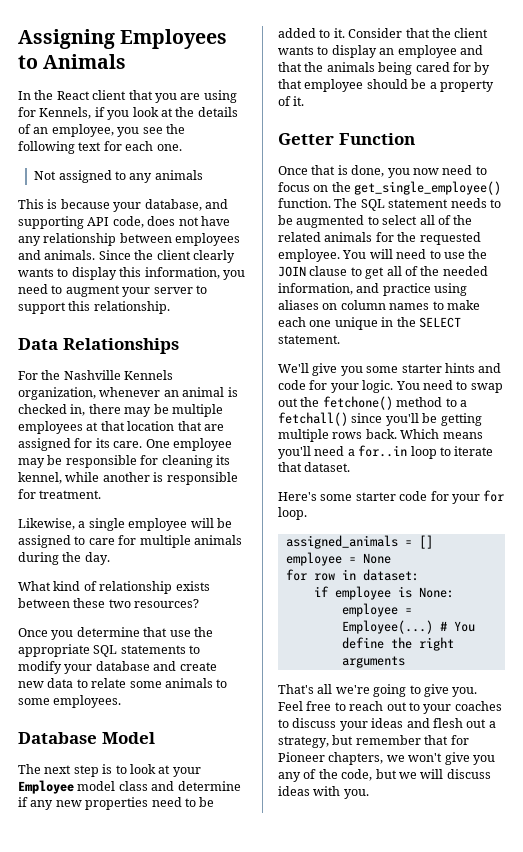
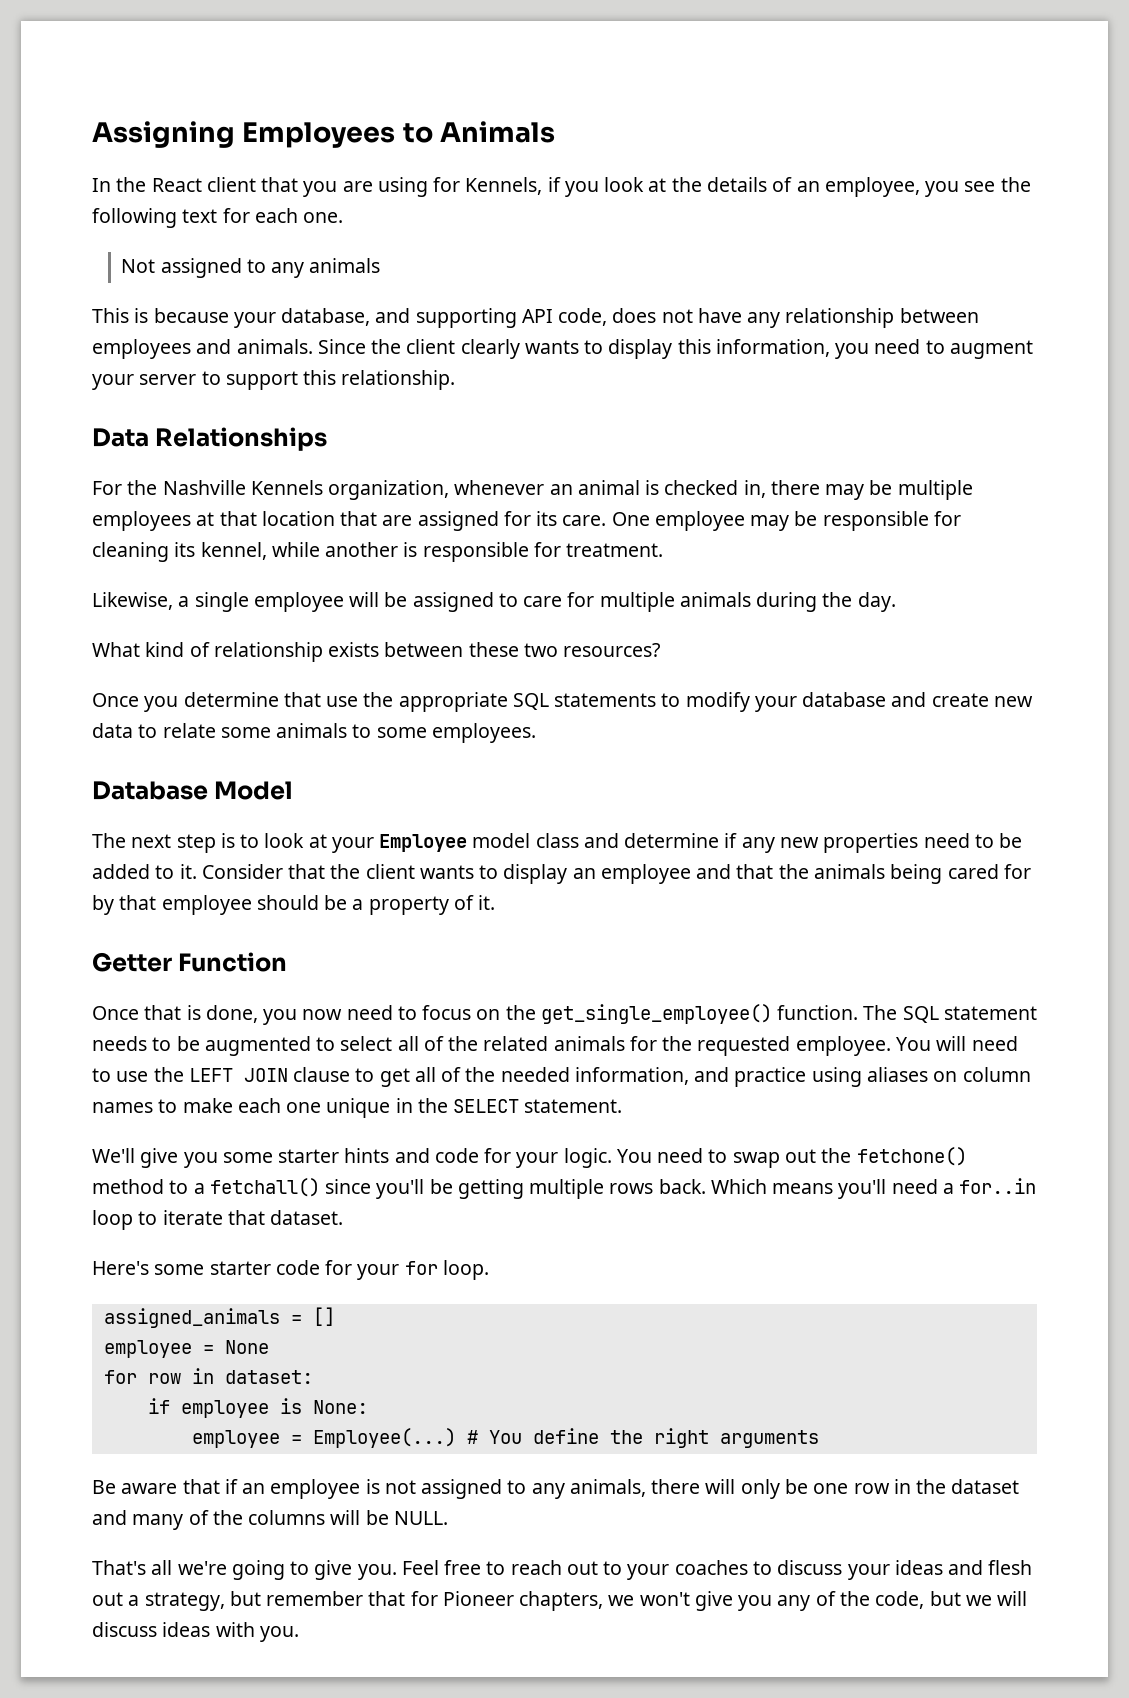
(488, 254) none -> [188,1068,233,1082] LEFT
(405, 662) none -> [92,1479,1020,1499] [92,1510,448,1530] // Be aware that if an employee is not assigned to any animals, there will only be one row in the dataset and many of the columns will be NULL.

